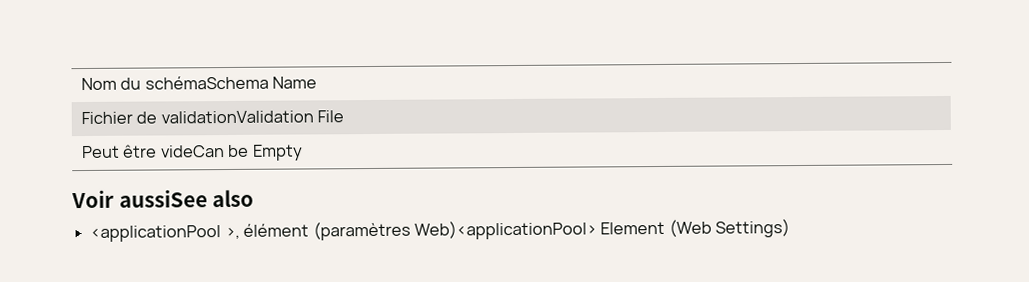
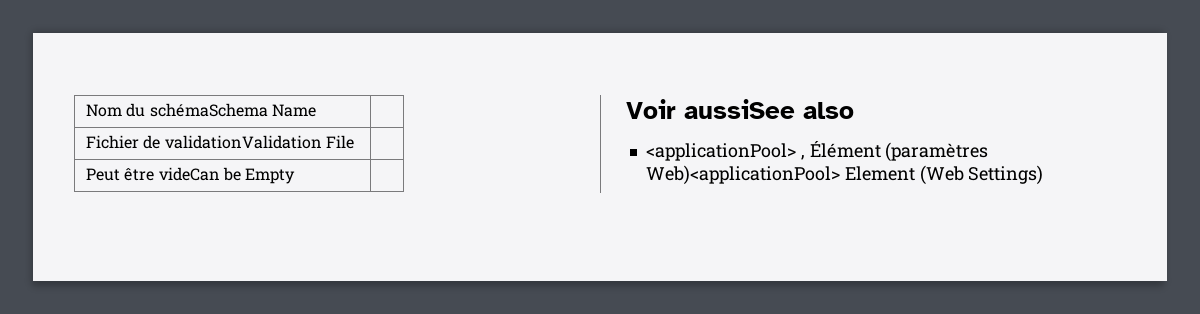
[90,223,310,242] <applicationPool >, élément -> [645,140,881,161] <applicationPool> , Élément

